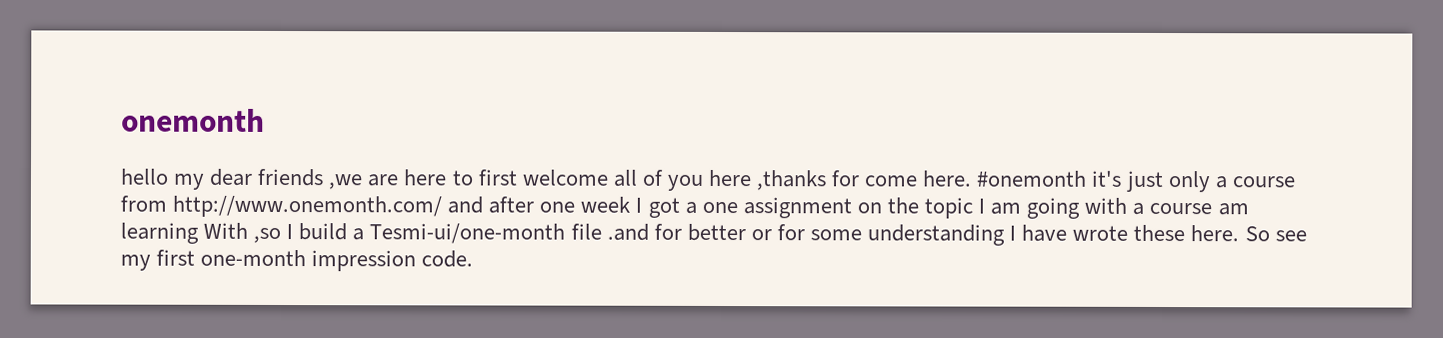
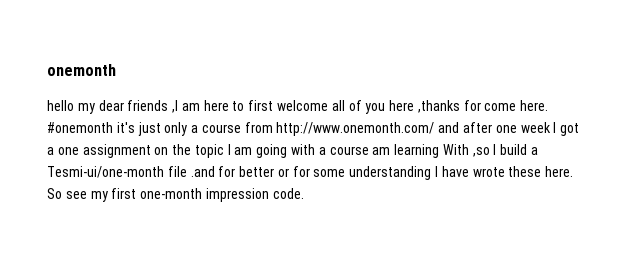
[328,174,399,190] ,we are -> [172,100,200,113] ,I am

